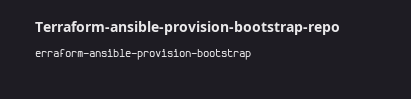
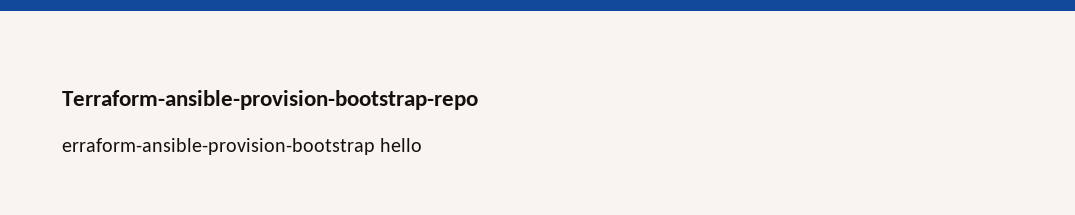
(251, 54) none -> [380,138,423,152] hello

